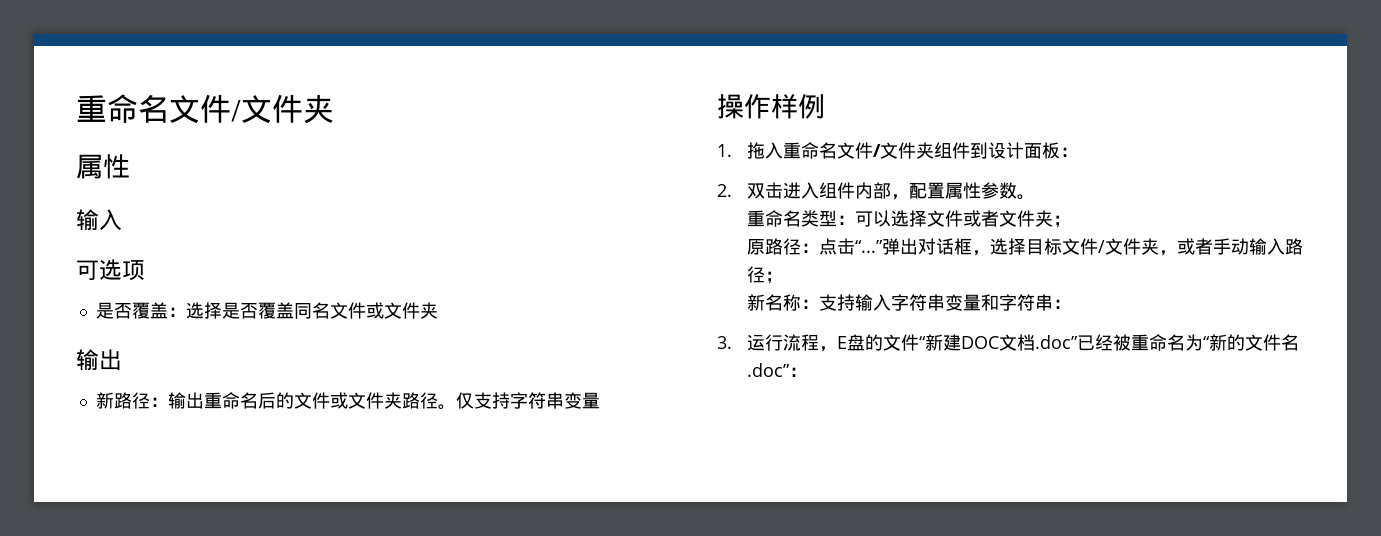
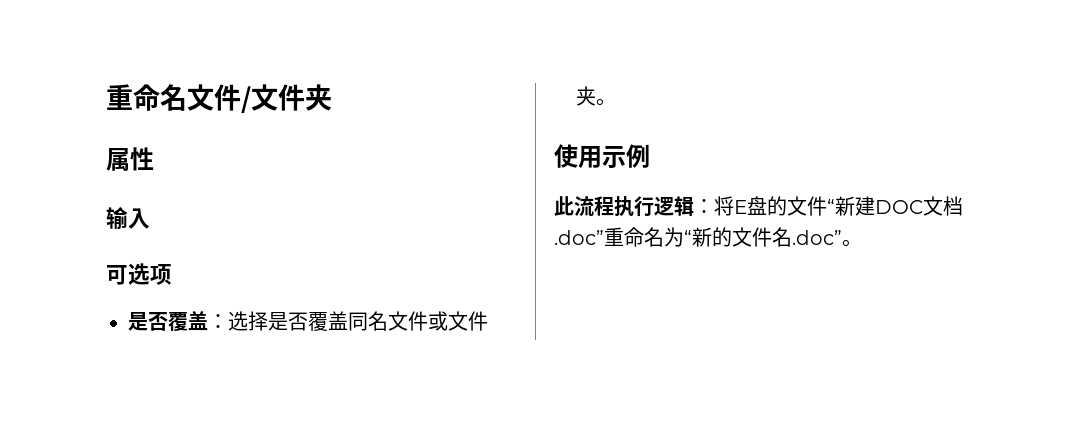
[76,349,122,371] [95,392,600,410] [717,94,825,119] [717,142,1078,159] [717,182,1035,200] [746,210,1071,228] [746,238,1303,256] [746,266,783,284] [746,294,1071,311] [717,334,837,352] // 输出 // 新路径：输出重命名后的文件或文件夹路径。仅支持字符串变量 // 操作样例 // 1.拖入重命名文件/文件夹组件到设计面板： // 2.双击进入组件内部，配置属性参数。 // 重命名类型：可以选择文件或者文件夹； // 原路径：点击“...”弹出对话框，选择目标文件/文件夹，或者手动输入路径； // 新名称：支持输入字符串变量和字符串： // 3.运行流程， -> [596,98,616,106] [554,144,650,168] [554,196,734,217] 。 // 使用示例 // 此流程执行逻辑：将
[1076,334,1131,351] 已经被 -> (604, 237) none
[788,367,807,377] ： -> [842,239,862,247] 。

